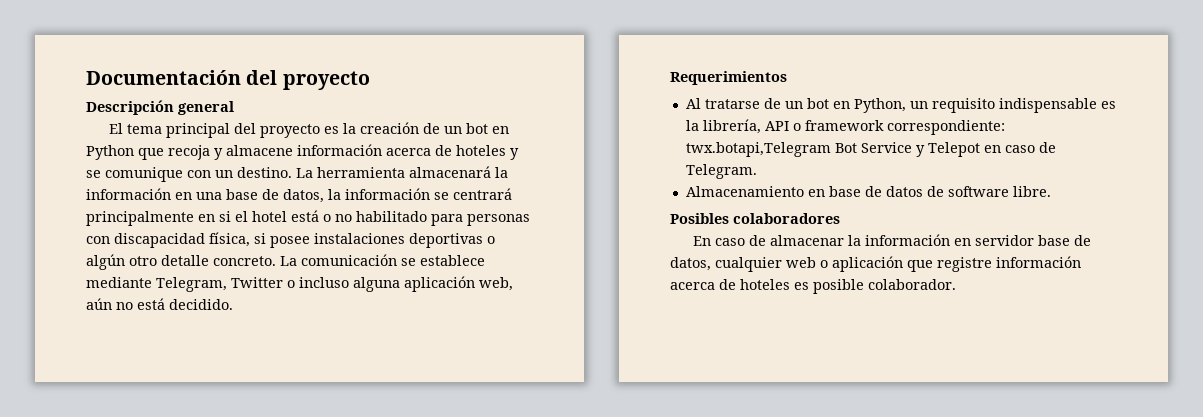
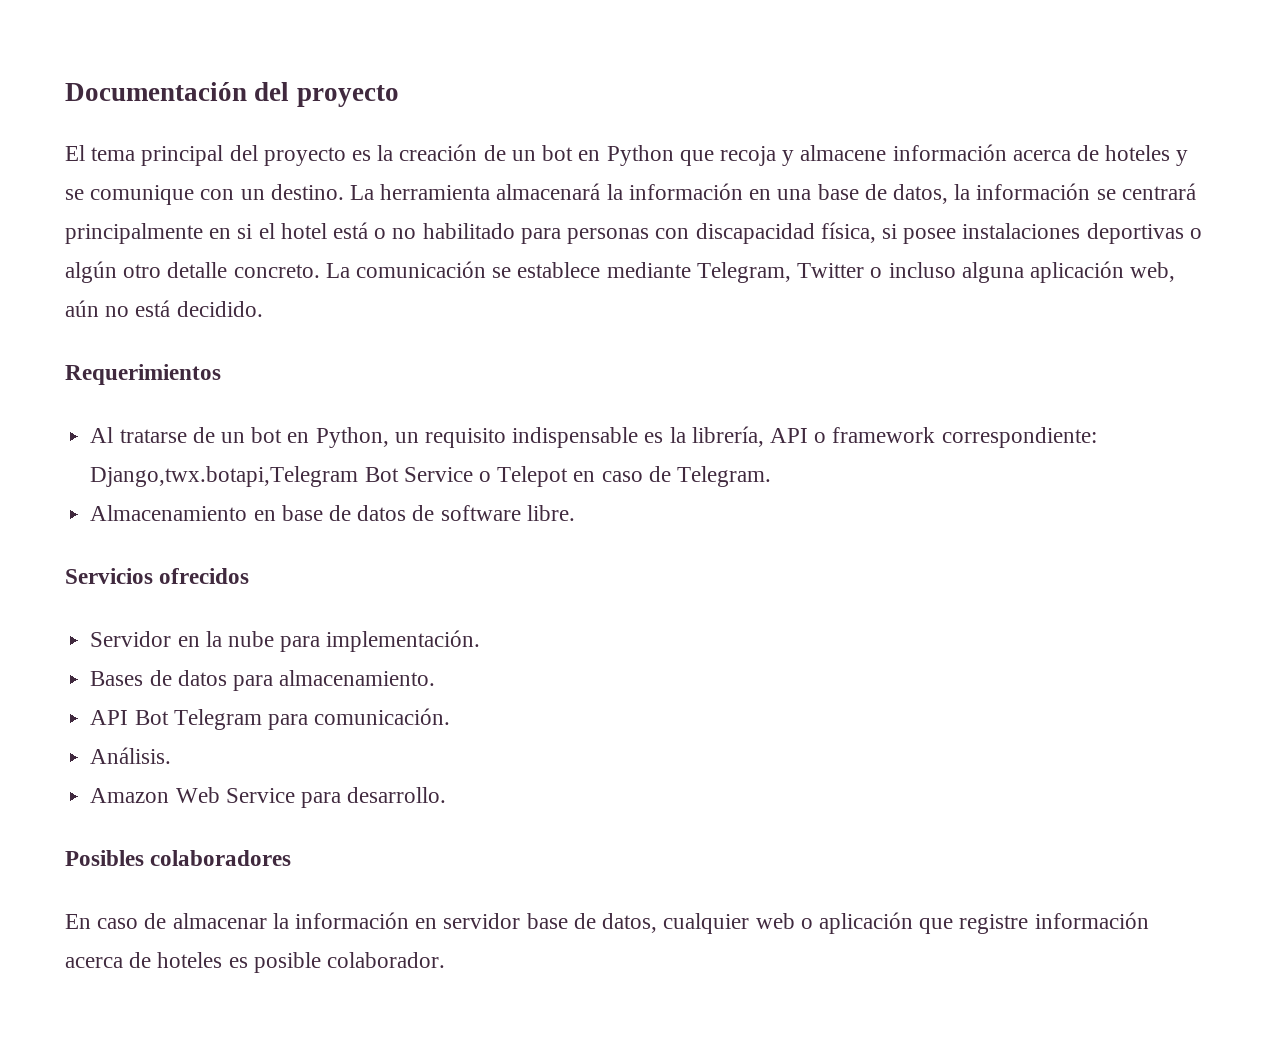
[86,100,234,115] // Descripción general -> (399, 96) none
[685,142,831,157] twx.botapi,Telegram -> [90,466,359,487] Django,twx.botapi,Telegram
[915,145,925,157] y -> [478,471,491,482] o
(1051, 191) none -> [65,568,250,584] [90,630,481,652] [90,670,436,691] [90,708,451,730] [90,747,172,764] [90,787,447,808] // Servicios ofrecidos // Servidor en la nube para implementación. // Bases de datos para almacenamiento. // API Bot Telegram para comunicación. // Análisis. // Amazon Web Service para desarrollo.

